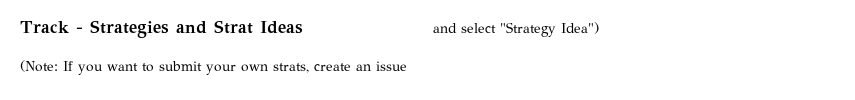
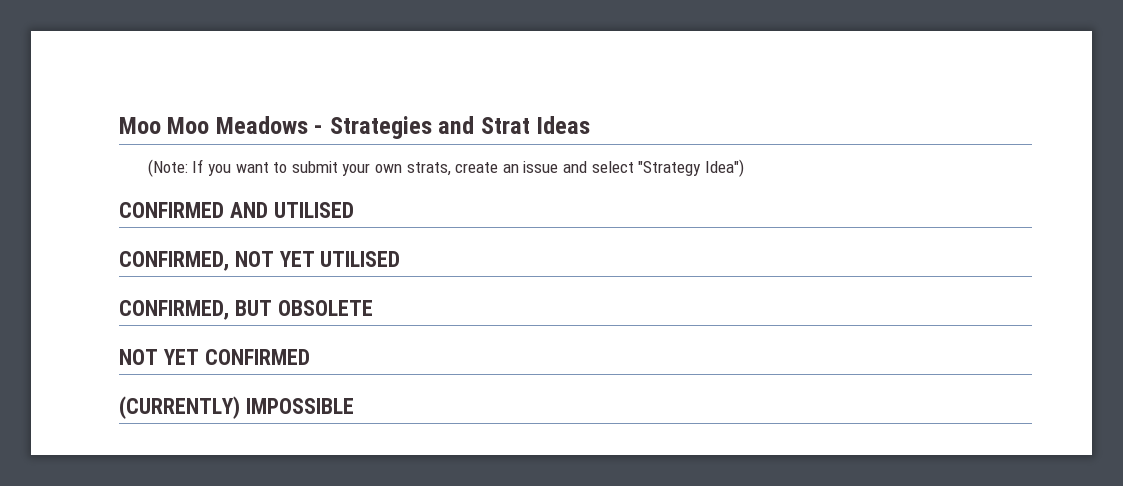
[20,21,69,33] Track -> [119,116,308,134] Moo Moo Meadows
(599, 28) none -> [119,202,354,218] [119,251,401,271] [119,300,373,320] [119,349,310,365] [119,396,354,419] // CONFIRMED AND UTILISED // CONFIRMED, NOT YET UTILISED // CONFIRMED, BUT OBSOLETE // NOT YET CONFIRMED // (CURRENTLY) IMPOSSIBLE

